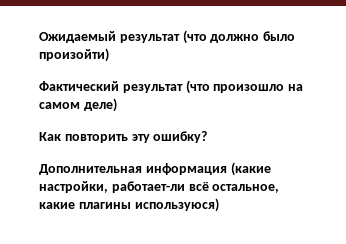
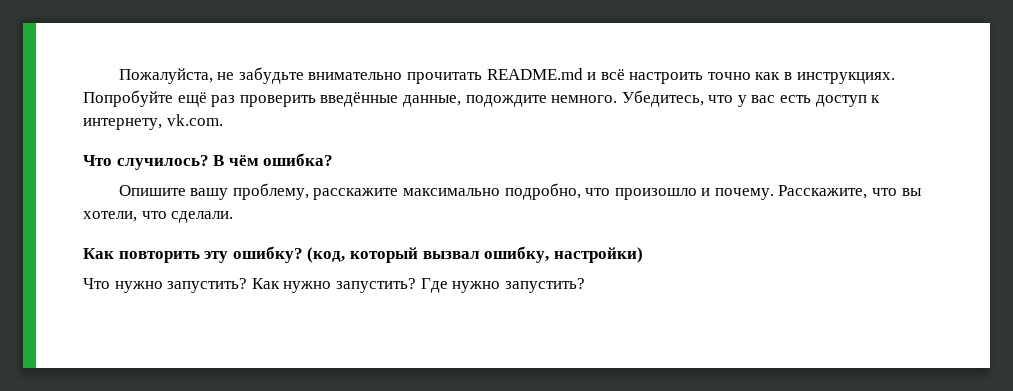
[39,30,296,44] [39,48,109,62] [39,80,304,94] [39,98,117,112] [39,131,208,143] [39,162,271,176] [39,181,280,193] [39,198,219,212] Ожидаемый результат (что должно было произойти) // Фактический результат (что произошло на самом деле) // Как повторить эту ошибку? // Дополнительная информация (какие настройки, работает-ли всё остальное, какие плагины используюся) -> [118,67,895,84] [83,90,881,107] [83,114,223,130] [83,153,334,170] [118,183,922,200] [83,211,234,223] [83,246,643,263] [83,278,585,293] Пожалуйста, не забудьте внимательно прочитать README.md и всё настроить точно как в инструкциях. Попробуйте ещё раз проверить введённые данные, подождите немного. Убедитесь, что у вас есть доступ к интернету, vk.com. // Что случилось? В чём ошибка? // Опишите вашу проблему, расскажите максимально подробно, что произошло и почему. Расскажите, что вы хотели, что сделали. // Как повторить эту ошибку? (код, который вызвал ошибку, настройки) // Что нужно запустить? Как нужно запустить? Где нужно запустить?

